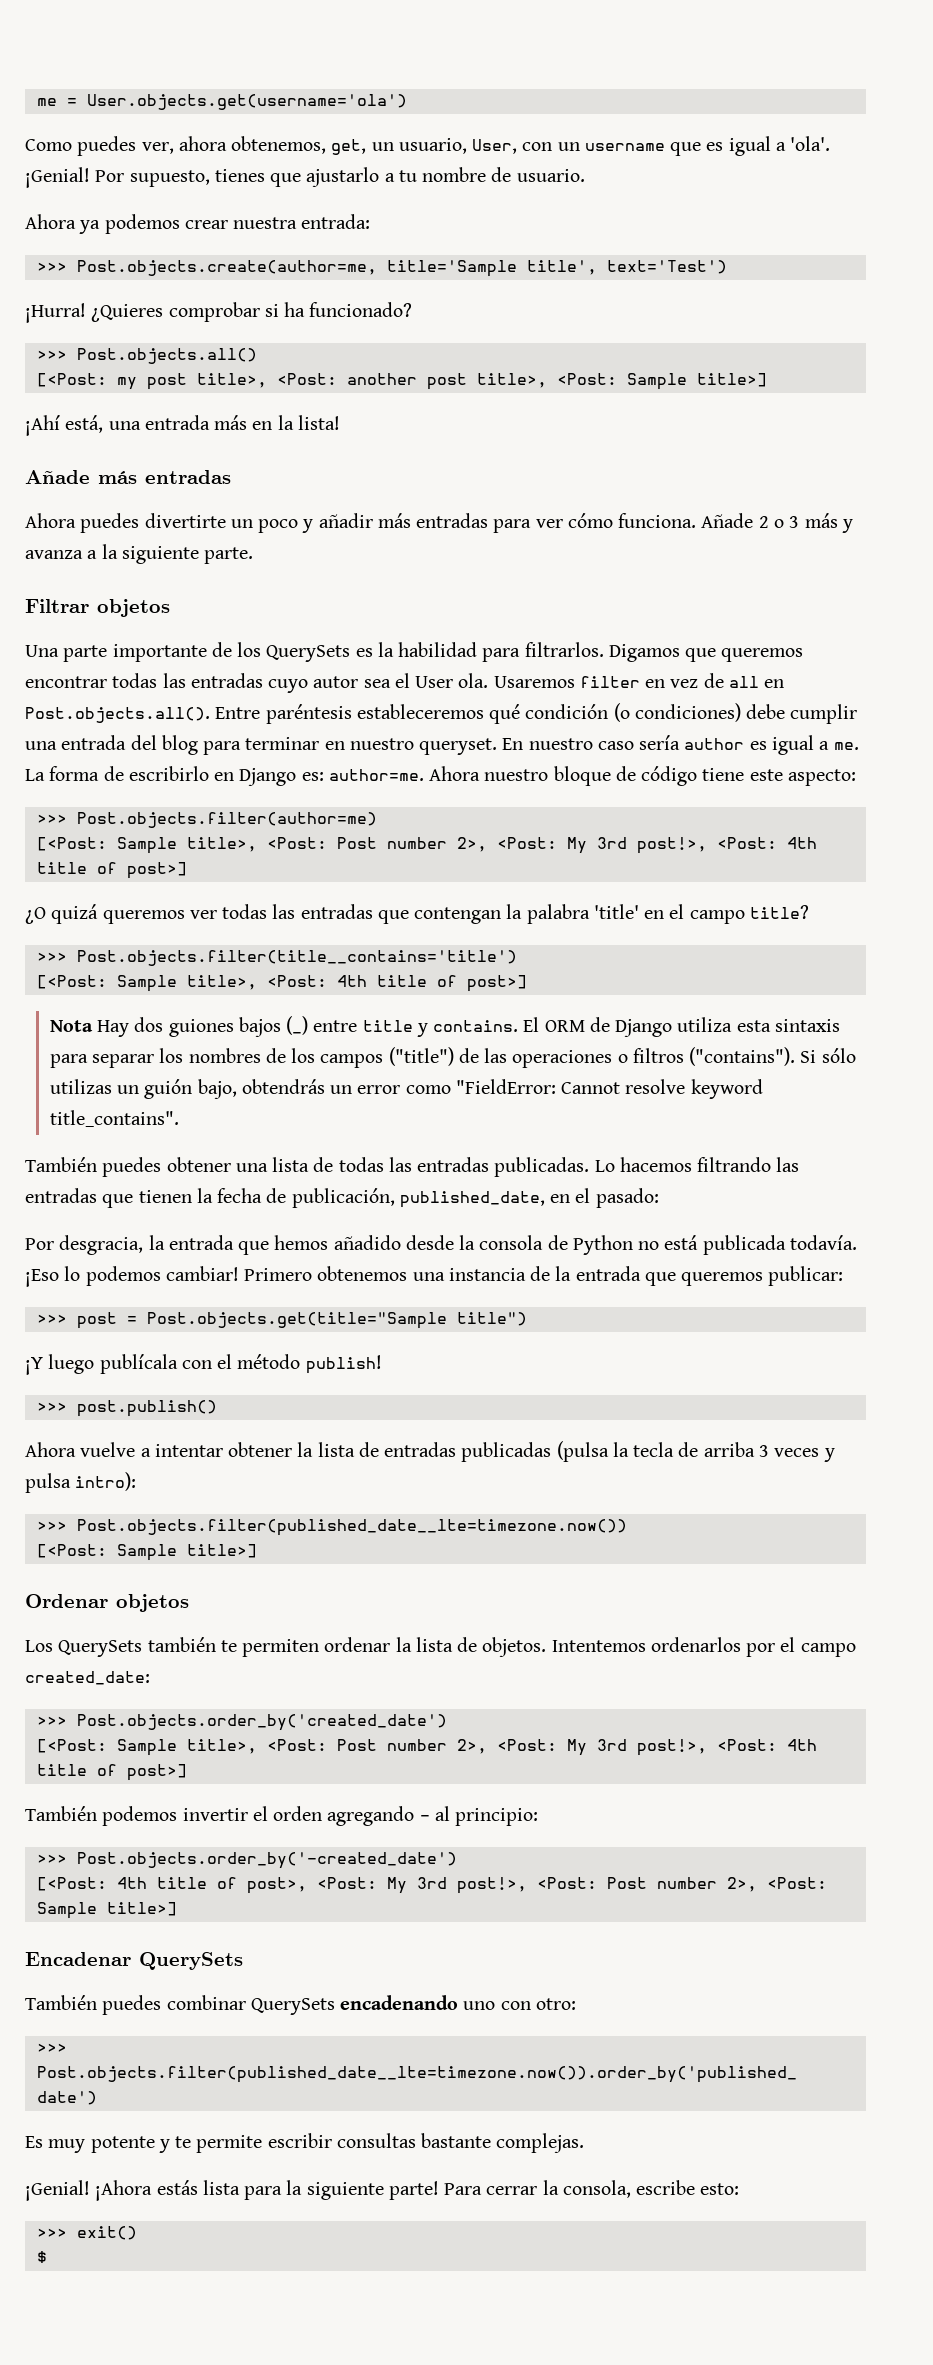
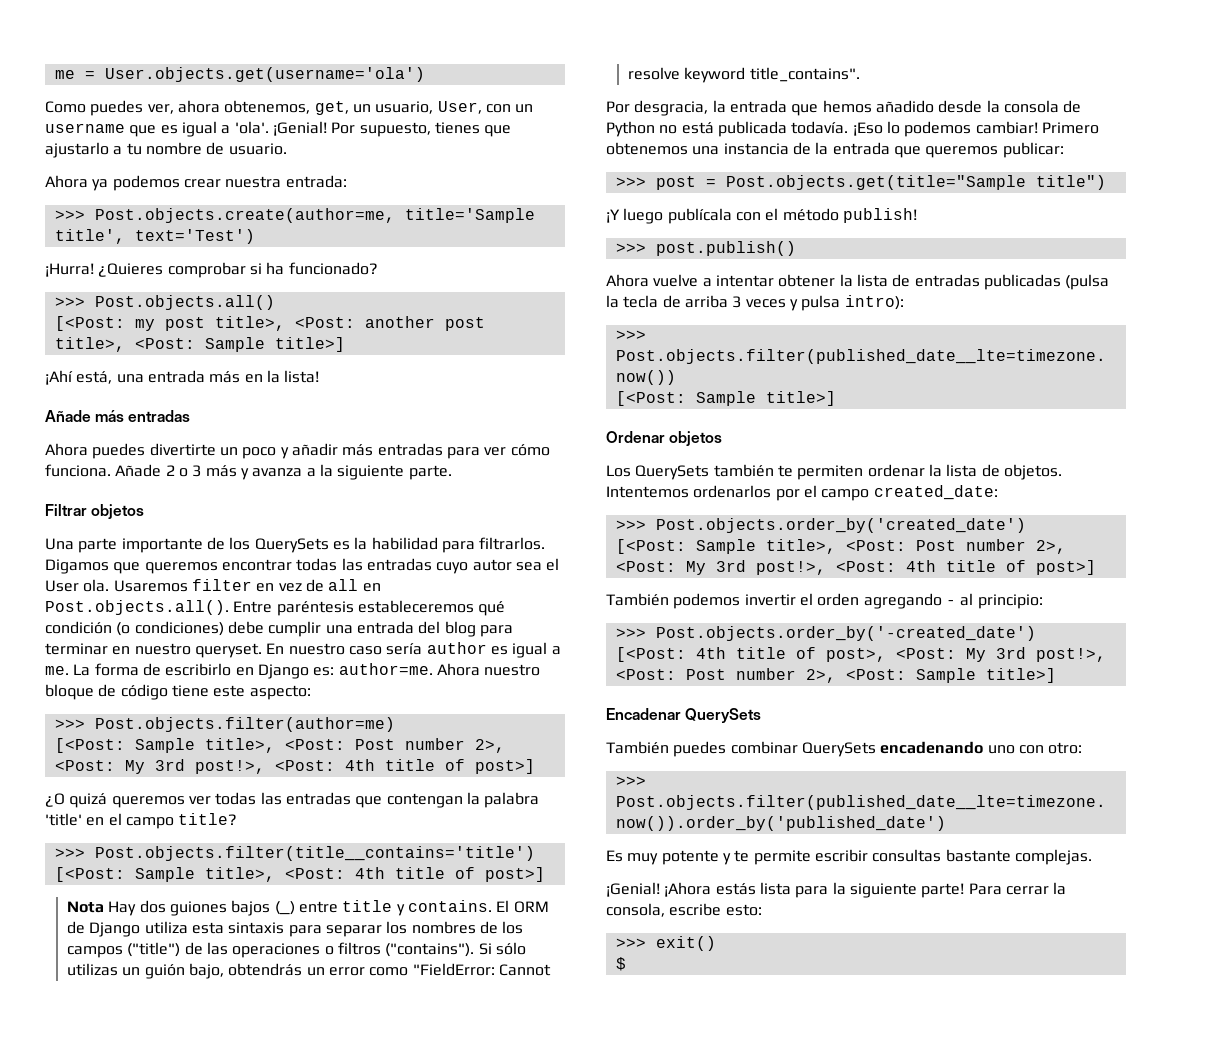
[25,1157,800,1177] [25,1188,659,1208] // También puedes obtener una lista de todas las entradas publicadas. Lo hacemos filtrando las entradas que tienen la fecha de publicación, published_date, en el pasado: -> (860, 74) none

